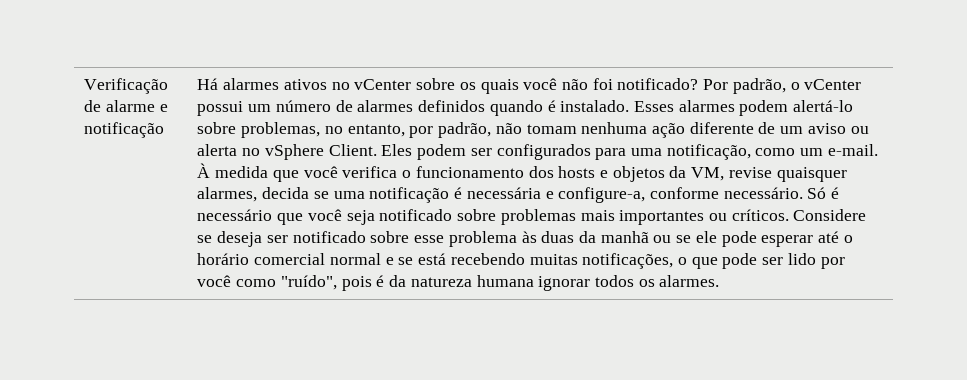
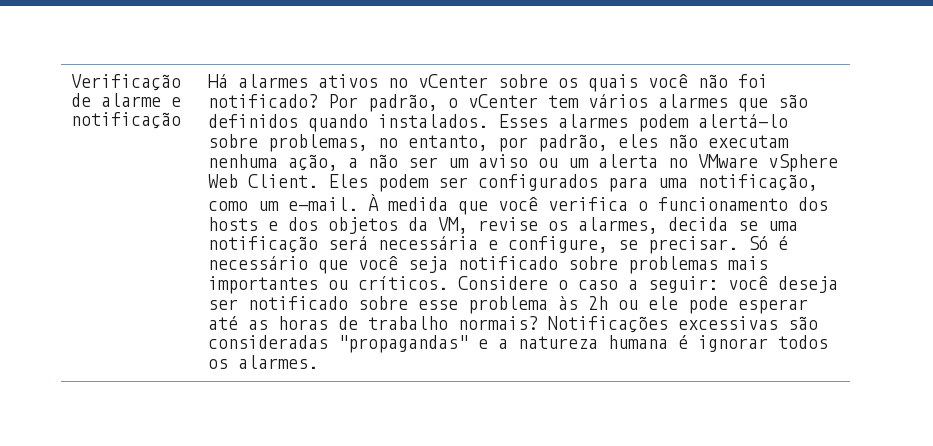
[197,100,630,116] possui um número de alarmes definidos quando é instalado. -> [548,94,809,112] [208,114,489,132] tem vários alarmes que são definidos quando instalados.
[495,122,776,138] não tomam nenhuma ação diferente de -> [618,134,790,148] [208,154,439,171] eles não executam nenhuma ação, a não ser
(869, 130) none -> [568,158,590,168] um
[264,144,324,160] vSphere -> [698,154,839,172] [208,174,239,188] VMware vSphere Web
(608, 174) none -> [288,217,319,231] dos
[776,167,847,182] quaisquer -> [548,221,569,231] os
[454,187,463,199] é -> [328,236,369,250] será
[558,187,803,203] configure-a, conforme necessário. -> [508,236,739,254] configure, se precisar.
[197,235,213,243] se -> [558,276,769,293] o caso a seguir: você
[541,231,853,247] [197,253,845,269] [197,275,407,291] duas da manhã ou se ele pode esperar até o horário comercial normal e se está recebendo muitas notificações, o que pode ser lido por você como "ruído", pois é da -> [588,296,809,314] [208,316,819,333] [208,335,509,353] 2h ou ele pode esperar até as horas de trabalho normais? Notificações excessivas são consideradas "propagandas" e a
(534, 281) none -> [678,335,689,349] é

